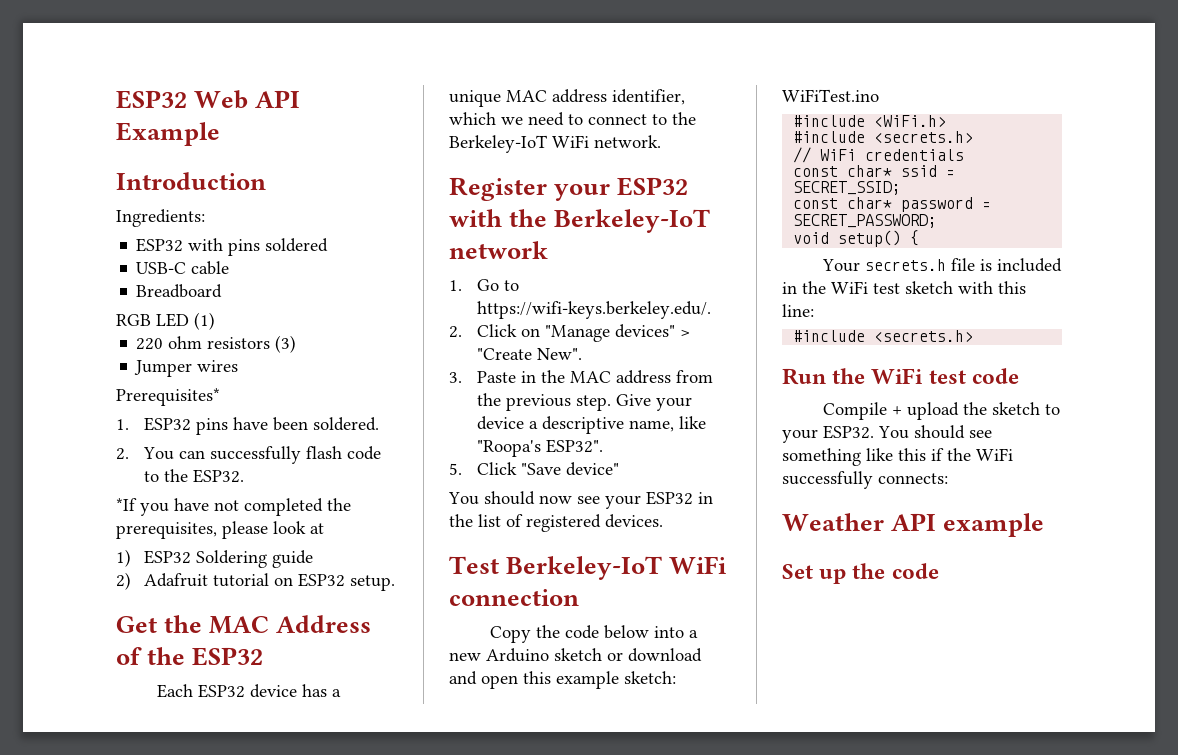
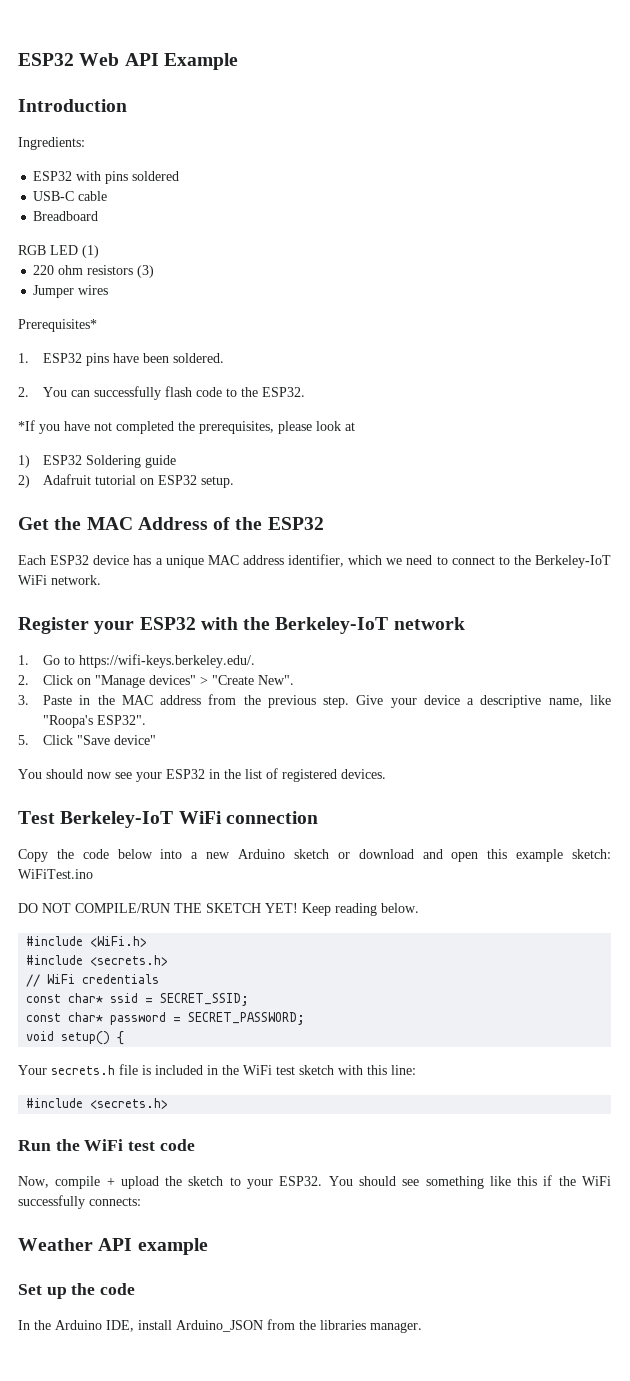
(879, 95) none -> [18,903,419,916] // DO NOT COMPILE/RUN THE SKETCH YET! Keep reading below.
[823,402,888,420] Compile -> [18,1176,101,1189] Now, compile
(939, 571) none -> [18,1319,422,1333] // In the Arduino IDE, install Arduino_JSON from the libraries manager.

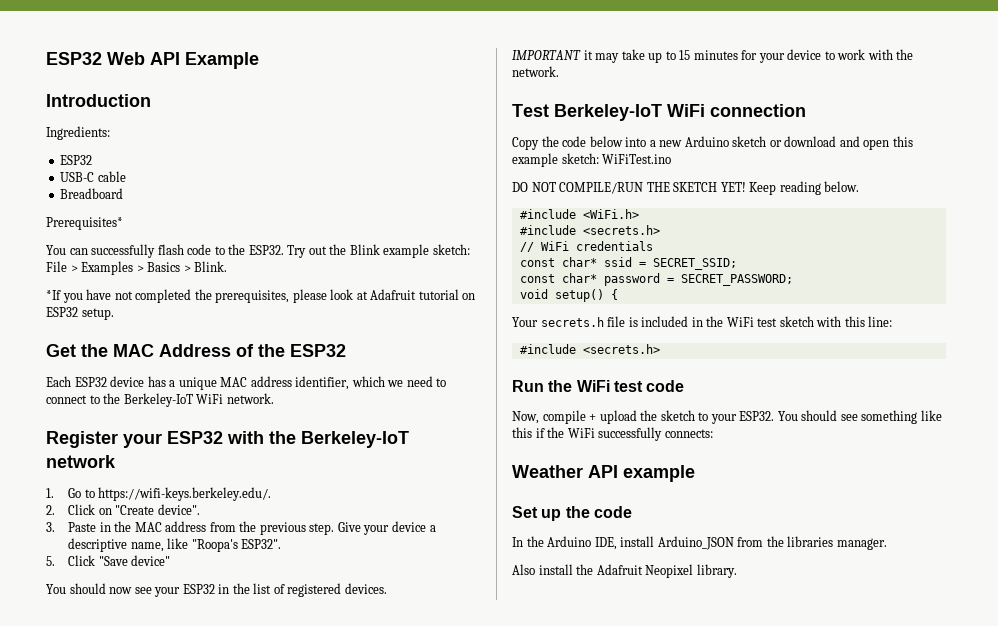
[76,171,180,184] with pins soldered -> (93, 160) none
[18,245,99,258] [33,265,155,278] [33,285,109,298] [18,319,97,332] [18,353,225,366] [18,387,29,397] RGB LED (1) // 220 ohm resistors (3) // Jumper wires // Prerequisites* // 1. ESP32 pins have been soldered. // 2. -> [46,217,123,230] Prerequisites* //
(306, 392) none -> [287,244,470,258] [46,261,228,275] Try out the Blink example sketch: File > Examples > Basics > Blink.
[18,455,177,468] [18,475,30,488] // 1) ESP32 Soldering guide // 2) -> (368, 295) none
[95,675,295,688] "Manage devices" > "Create New". -> [115,504,200,515] "Create device".
(386, 774) none -> [512,49,914,63] [512,66,559,77] // IMPORTANT it may take up to 15 minutes for your device to work with the network.
(422, 1327) none -> [512,564,737,578] // Also install the Adafruit Neopixel library.

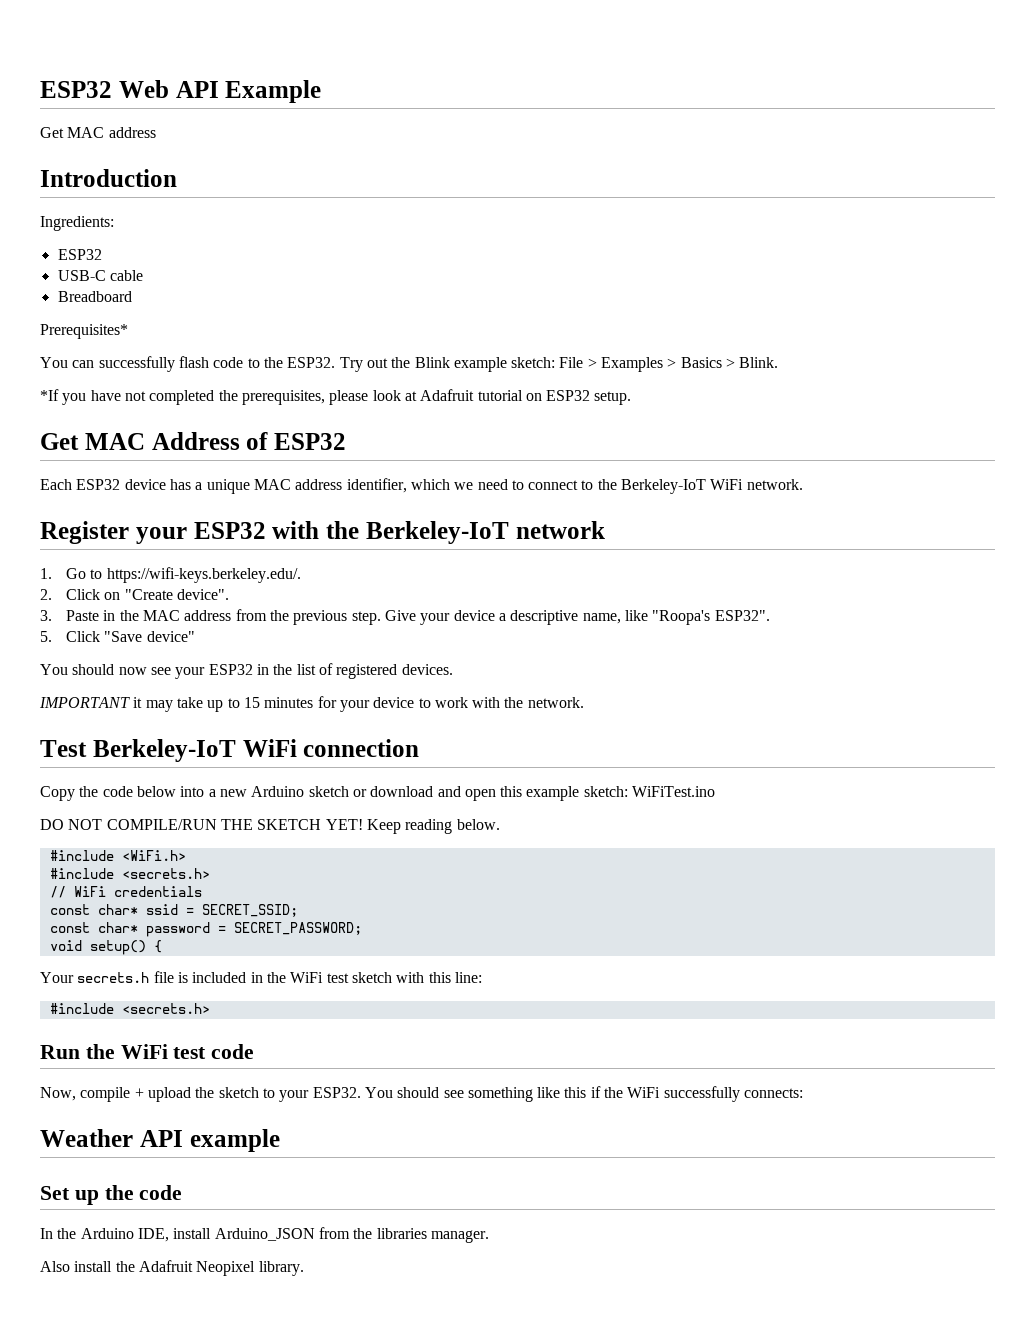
(259, 60) none -> [40,127,156,138] // Get MAC address
[81,344,108,357] the -> (79, 441) none
[258,344,285,357] the -> (269, 441) none

